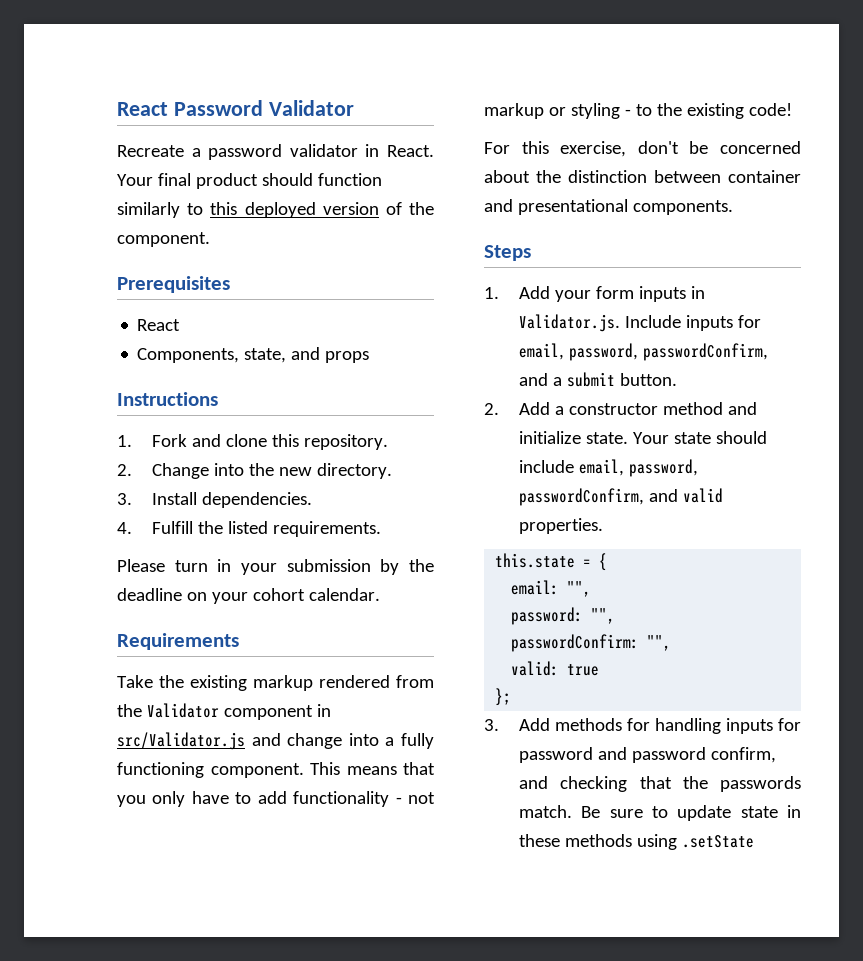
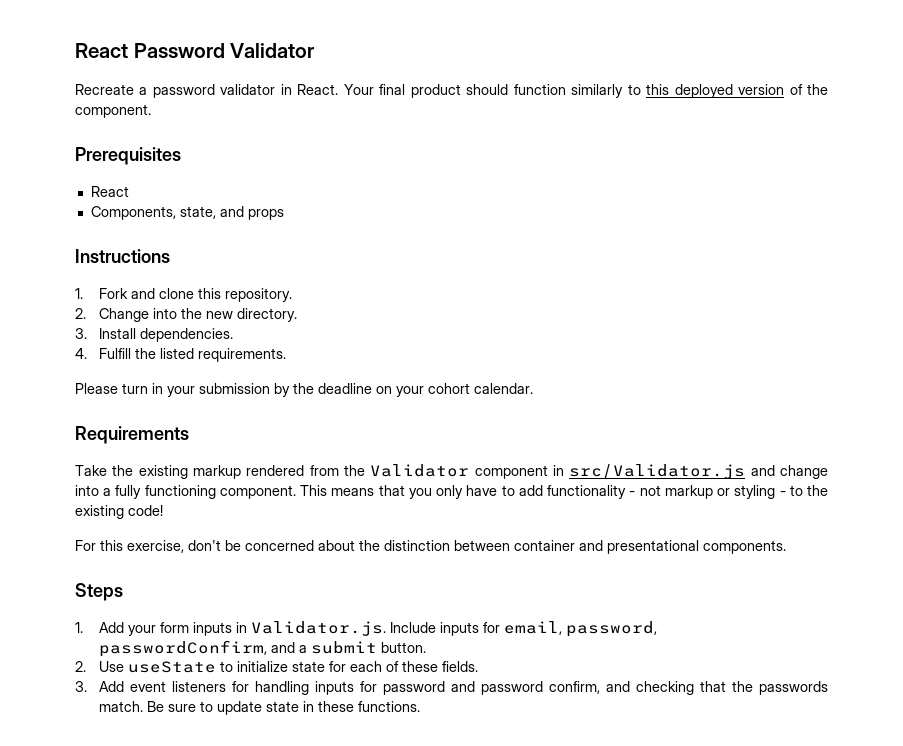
[519,402,757,415] [519,431,767,444] [519,459,698,477] [519,488,723,506] [519,518,604,534] [495,553,608,571] [511,580,592,597] [511,607,616,625] [511,634,672,652] [511,661,600,676] [495,688,512,706] Add a constructor method and initialize state. Your state should include email, password, passwordConfirm, and valid properties. // this.state = { // email: "", // password: "", // passwordConfirm: "", // valid: true // }; -> [98,661,478,673] Use useState to initialize state for each of these fields.
[555,718,623,731] methods -> [129,681,226,692] event listeners
[565,834,754,850] methods using .setState -> [357,701,420,712] functions.

